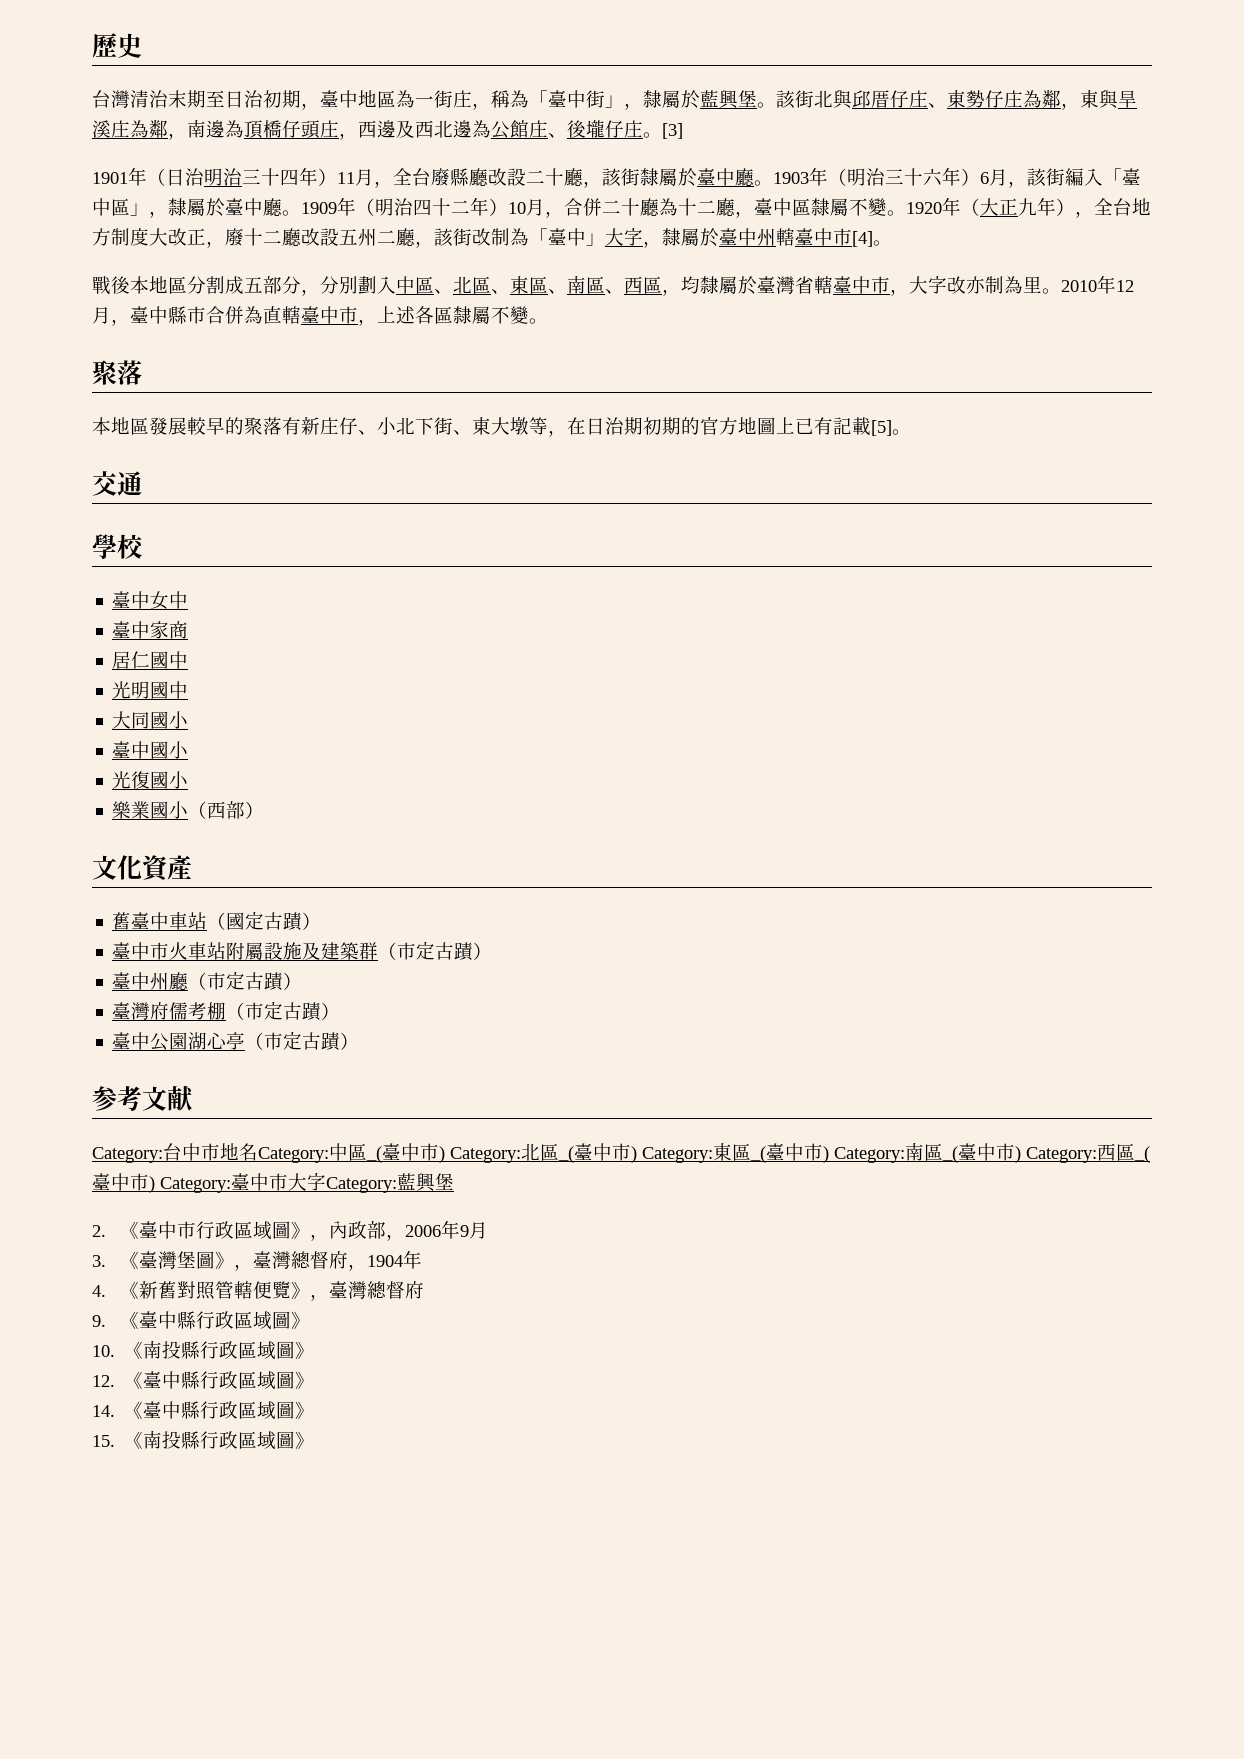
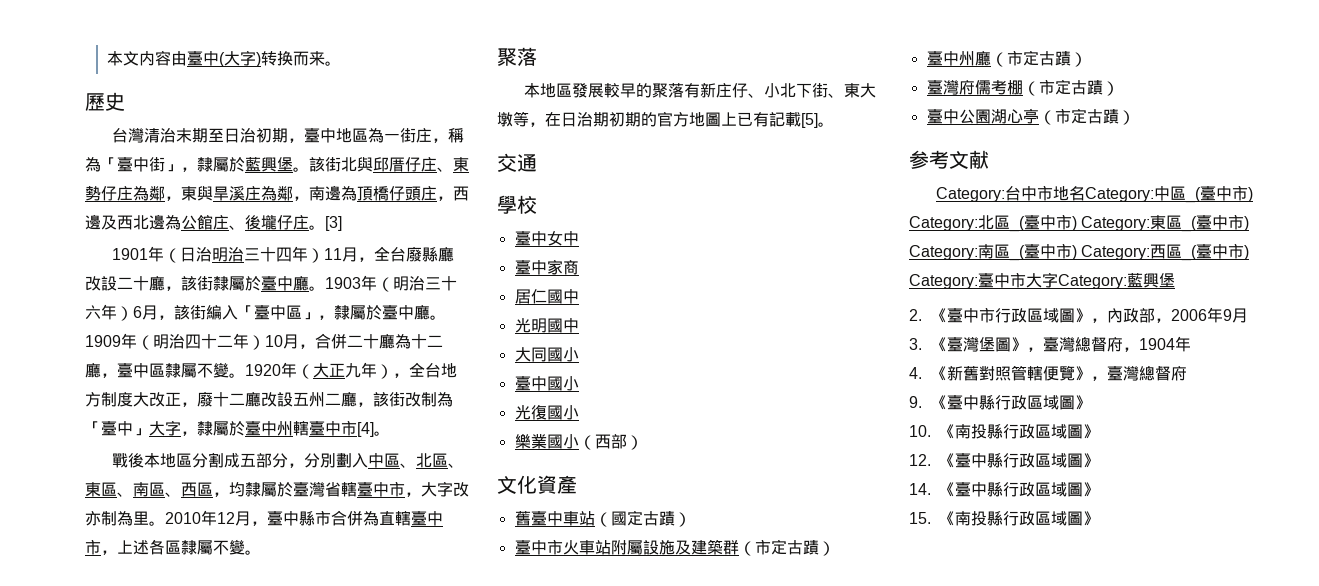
(92, 45) none -> [106,50,341,67] 本文内容由臺中(大字)转换而来。 //

